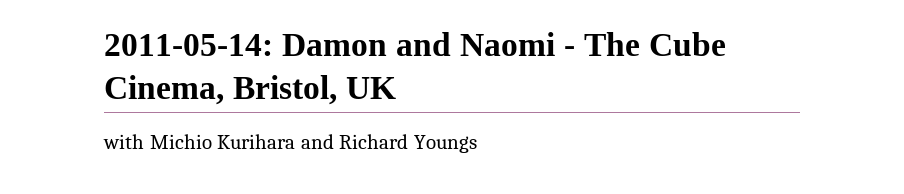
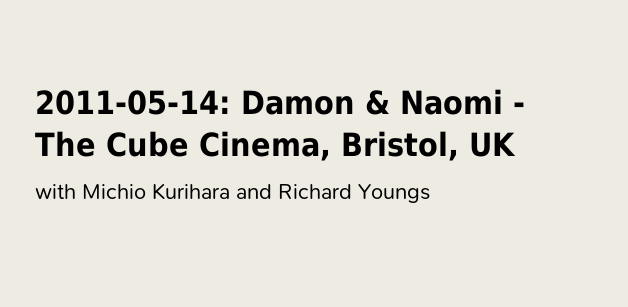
[396,32,452,56] and -> [365,90,390,115] &

